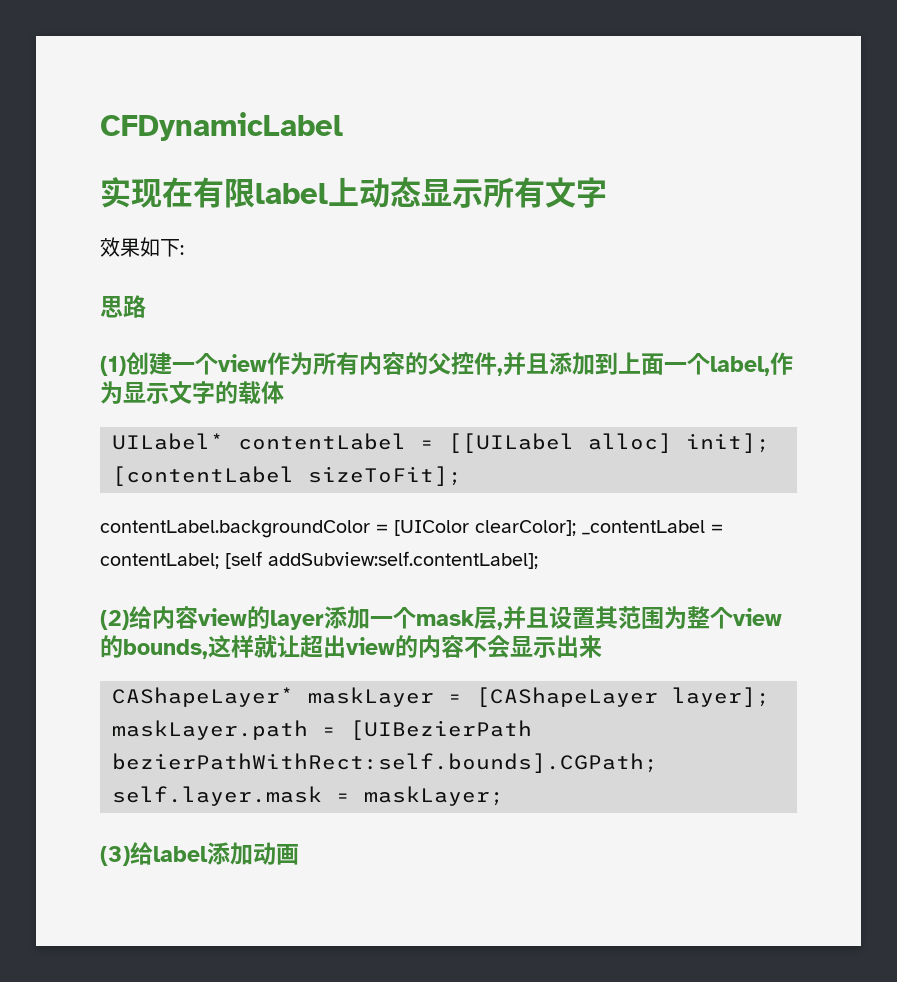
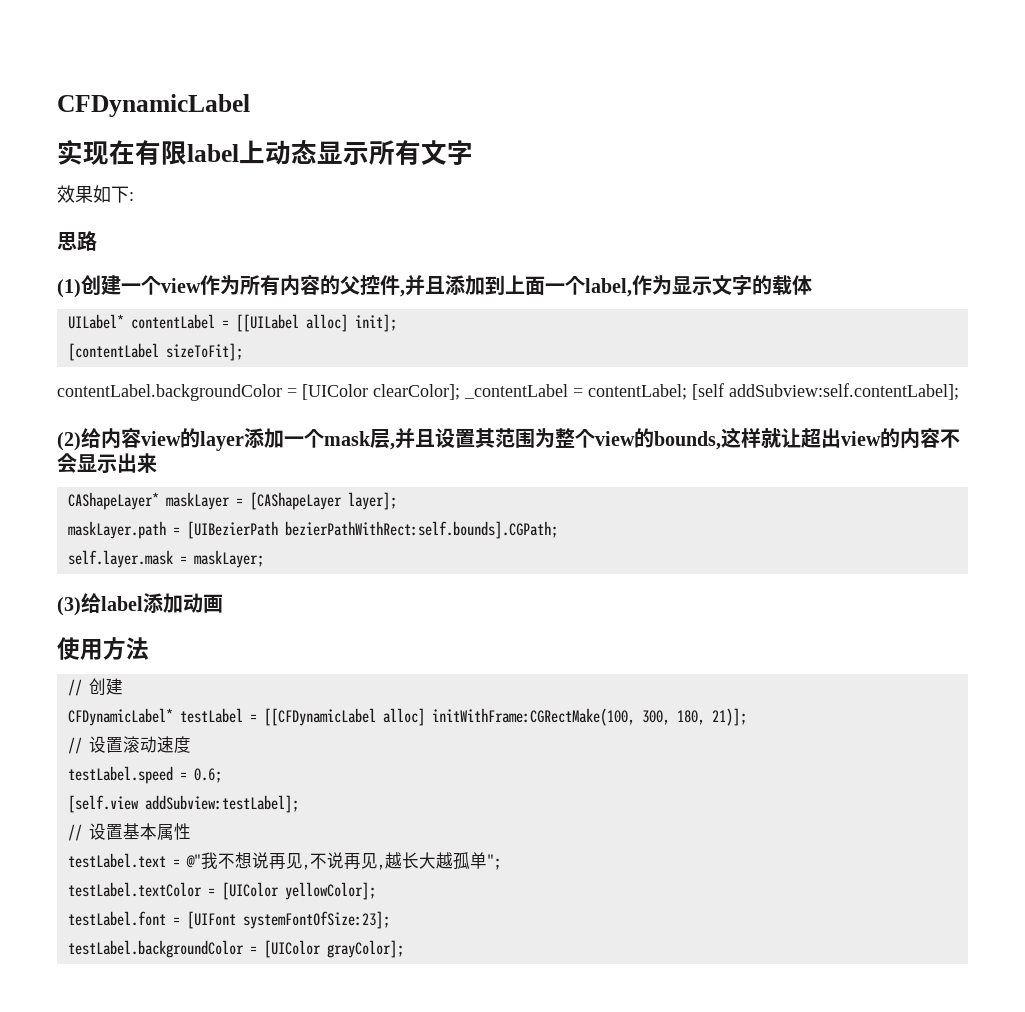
(299, 854) none -> [57,637,149,660] [67,678,123,696] [67,708,747,726] [67,736,191,754] [67,766,222,784] [67,795,299,813] [67,823,191,841] [67,852,501,870] [67,882,376,900] [67,911,390,929] [67,940,404,958] // 使用方法 // // 创建 // CFDynamicLabel* testLabel = [[CFDynamicLabel alloc] initWithFrame:CGRectMake(100, 300, 180, 21)]; // // 设置滚动速度 // testLabel.speed = 0.6; // [self.view addSubview:testLabel]; // // 设置基本属性 // testLabel.text = @"我不想说再见,不说再见,越长大越孤单"; // testLabel.textColor = [UIColor yellowColor]; // testLabel.font = [UIFont systemFontOfSize:23]; // testLabel.backgroundColor = [UIColor grayColor];

